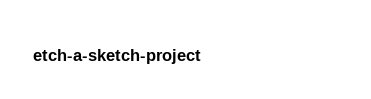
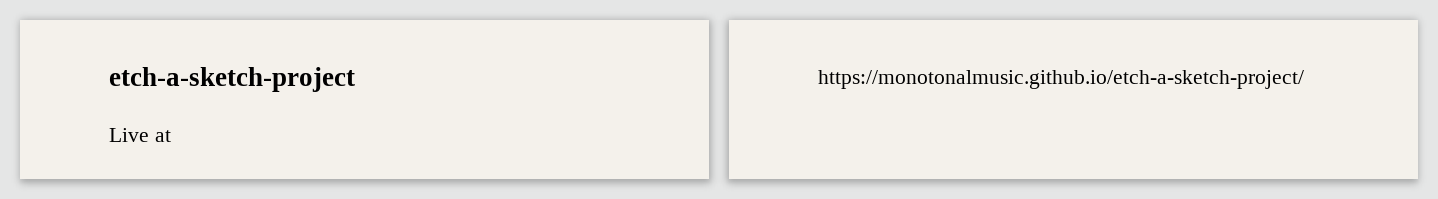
(201, 56) none -> [109,128,171,142] [818,70,1304,89] // Live at https://monotonalmusic.github.io/etch-a-sketch-project/

